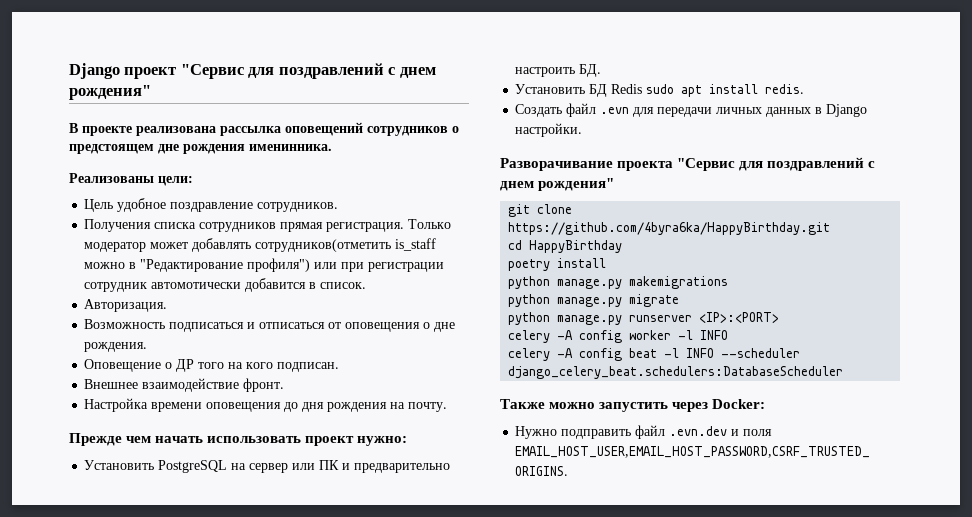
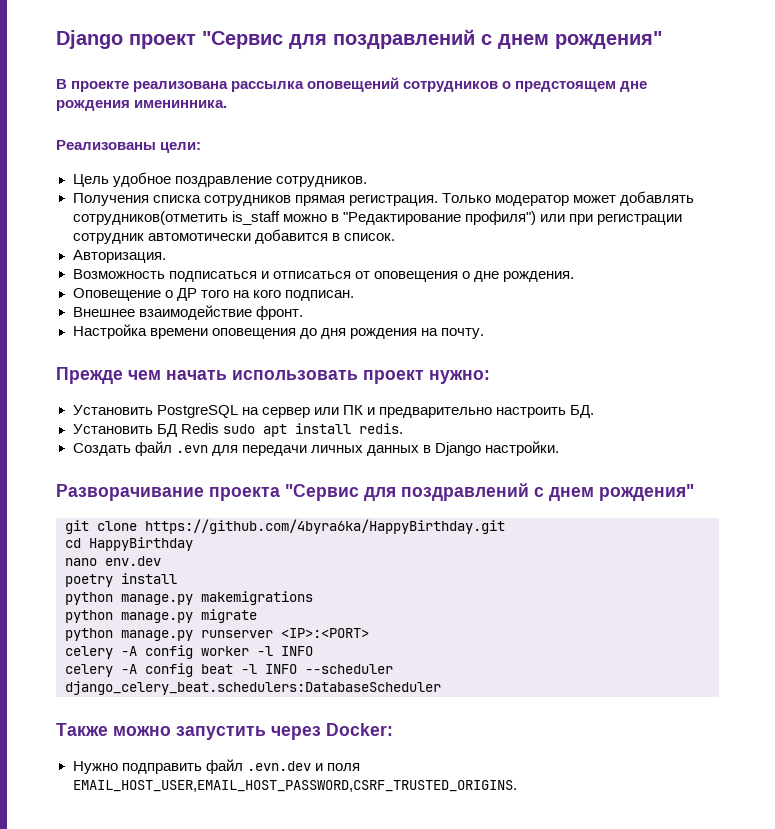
(623, 246) none -> [65,556,161,566] // nano env.dev

